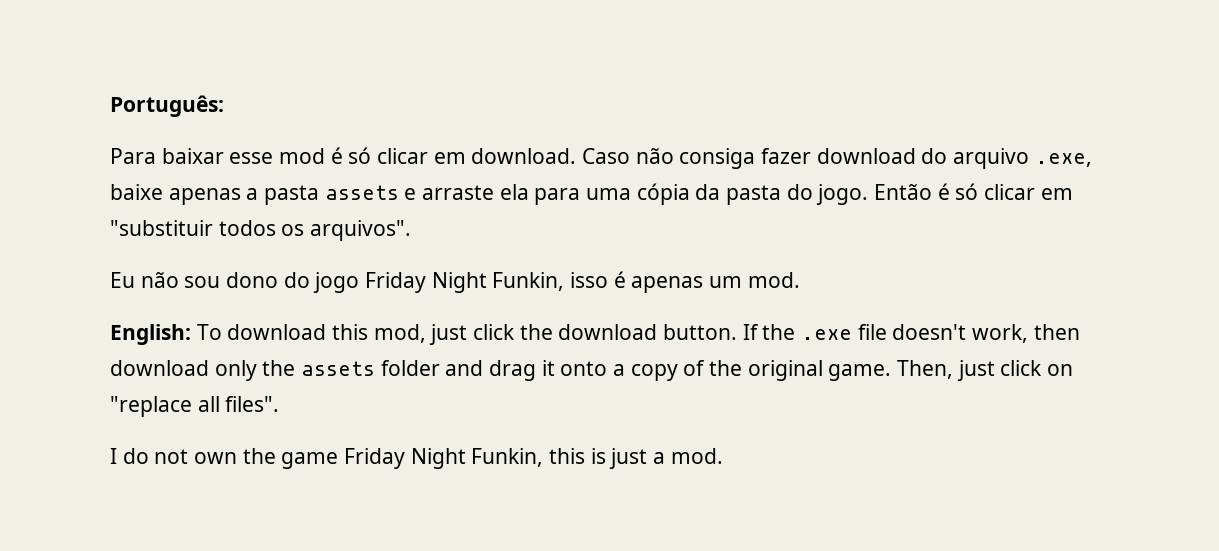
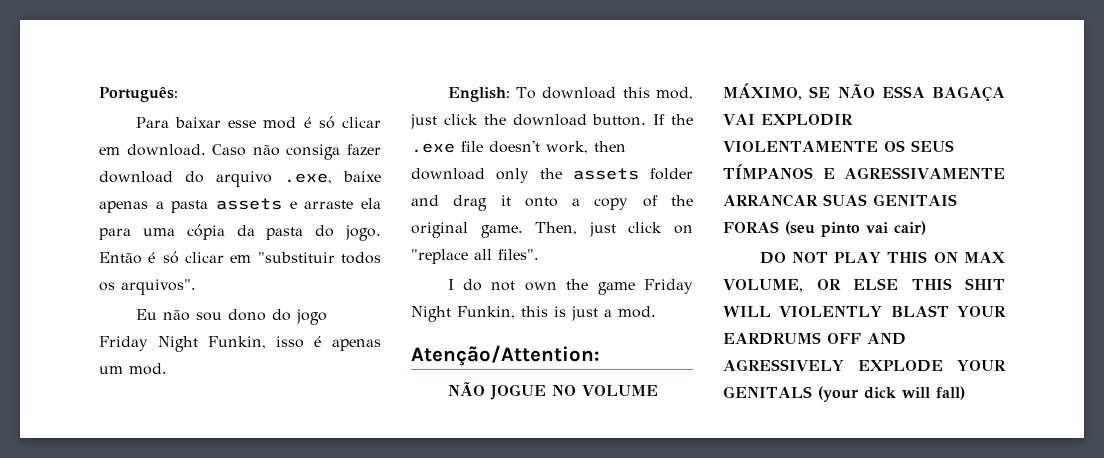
(723, 456) none -> [411,345,600,366] [447,382,658,400] [723,83,1005,101] [723,114,853,126] [723,140,954,152] [723,164,1006,179] [723,194,957,207] [723,221,926,237] [759,251,1005,264] [723,278,1005,292] [723,305,1006,317] [723,332,906,345] [723,359,1006,372] [723,386,965,402] // Atenção/Attention: // NÃO JOGUE NO VOLUME MÁXIMO, SE NÃO ESSA BAGAÇA VAI EXPLODIR VIOLENTAMENTE OS SEUS TÍMPANOS E AGRESSIVAMENTE ARRANCAR SUAS GENITAIS FORAS (seu pinto vai cair) // DO NOT PLAY THIS ON MAX VOLUME, OR ELSE THIS SHIT WILL VIOLENTLY BLAST YOUR EARDRUMS OFF AND AGRESSIVELY EXPLODE YOUR GENITALS (your dick will fall)

